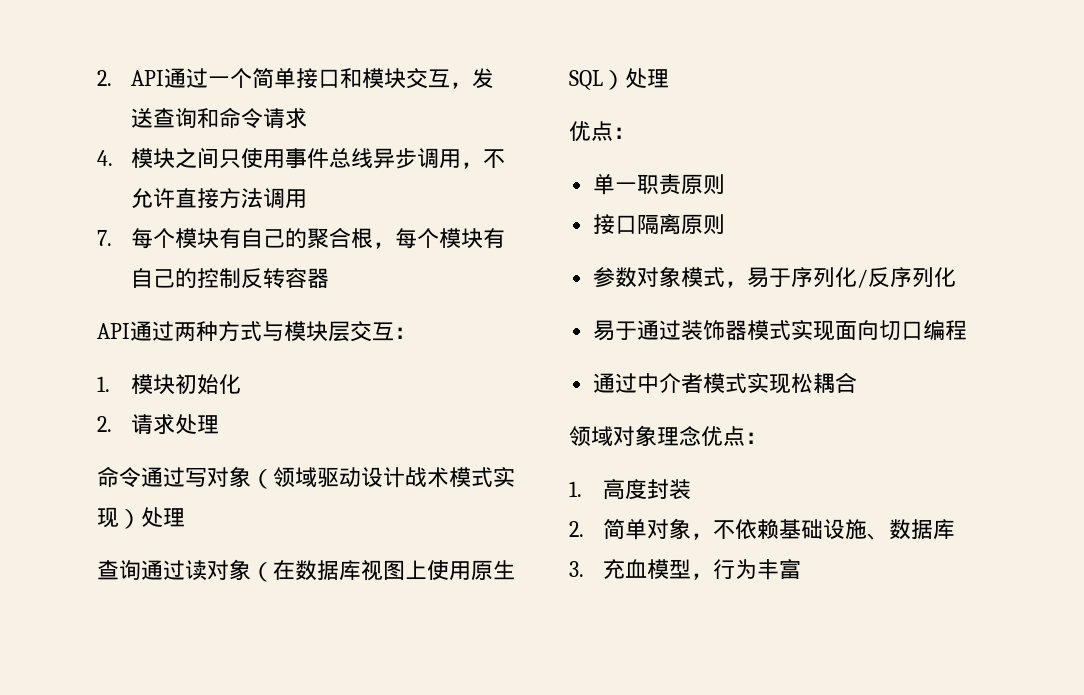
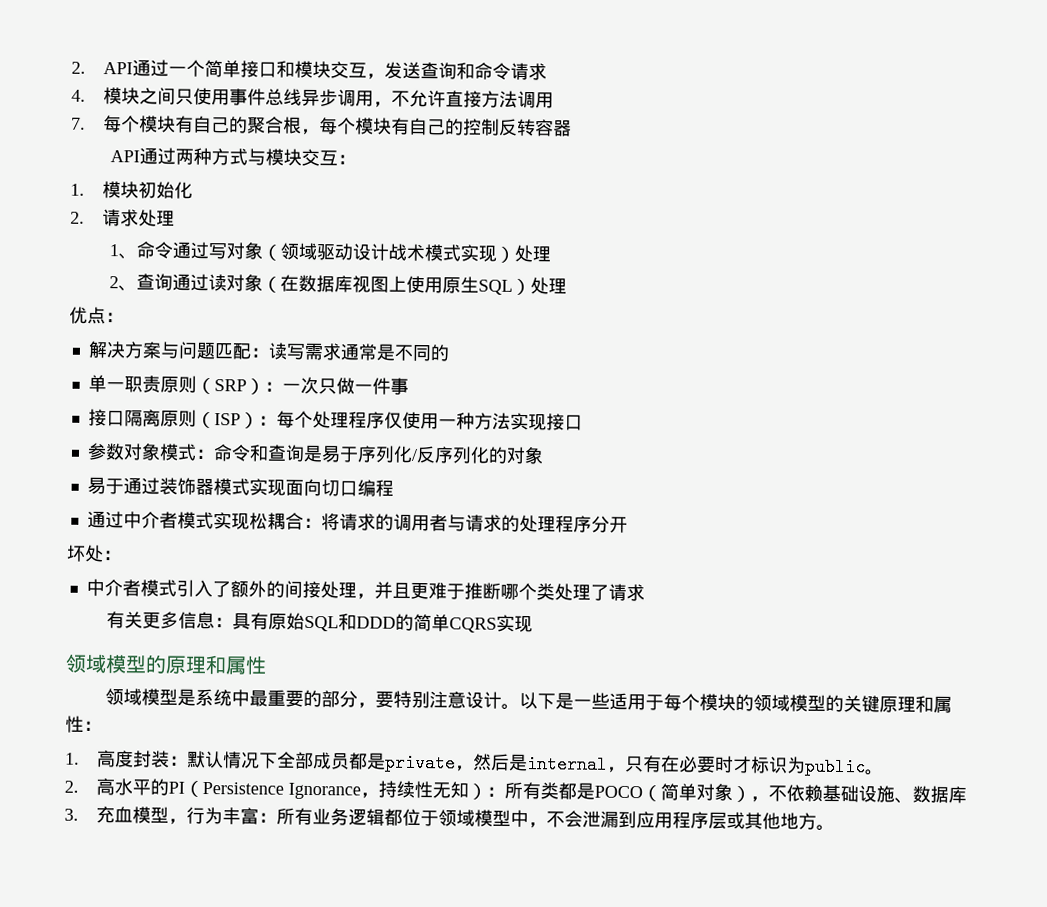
[328,321,350,342] 层 -> (302, 157) none
(220, 424) none -> [108,244,137,260] 1、
(185, 517) none -> [108,276,137,292] 2、
[593,174,726,195] [593,213,726,235] 单一职责原则 // 接口隔离原则 -> [87,340,450,362] [87,374,409,395] [87,408,583,431] 解决方案与问题匹配：读写需求通常是不同的 // 单一职责原则（SRP）：一次只做一件事 // 接口隔离原则（ISP）：每个处理程序仅使用一种方法实现接口
[725,281,748,288] ， -> [194,444,323,463] ：命令和查询是
(957, 277) none -> [487,446,544,465] 的对象
[569,425,767,447] [569,479,692,500] [569,521,584,537] // 领域对象理念优点： // 1.高度封装 // 2. -> [302,513,628,533] [66,544,122,563] [85,578,645,602] [105,611,533,633] [65,653,267,675] [104,688,952,714] [65,715,102,733] [65,749,884,777] [64,777,661,802] ：将请求的调用者与请求的处理程序分开 // 坏处： // 中介者模式引入了额外的间接处理，并且更难于推断哪个类处理了请求 // 有关更多信息：具有原始SQL和DDD的简单CQRS实现 // 领域模型的原理和属性 // 领域模型是系统中最重要的部分，要特别注意设计。以下是一些适用于每个模块的领域模型的关键原理和属性： // 1.高度封装：默认情况下全部成员都是private，然后是internal，只有在必要时才标识为public。 // 2.高水平的PI（Persistence Ignorance，持续性无知）：所有类都是POCO（
(692, 528) none -> [731,785,751,803] ）
(802, 569) none -> [257,807,835,831] ：所有业务逻辑都位于领域模型中，不会泄漏到应用程序层或其他地方。

